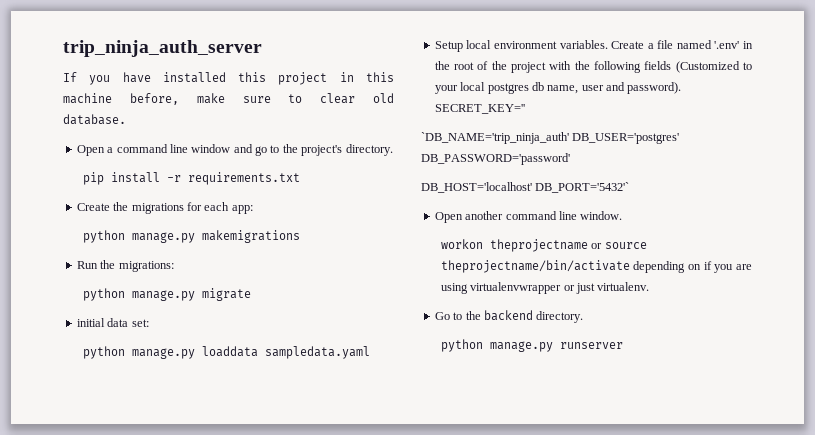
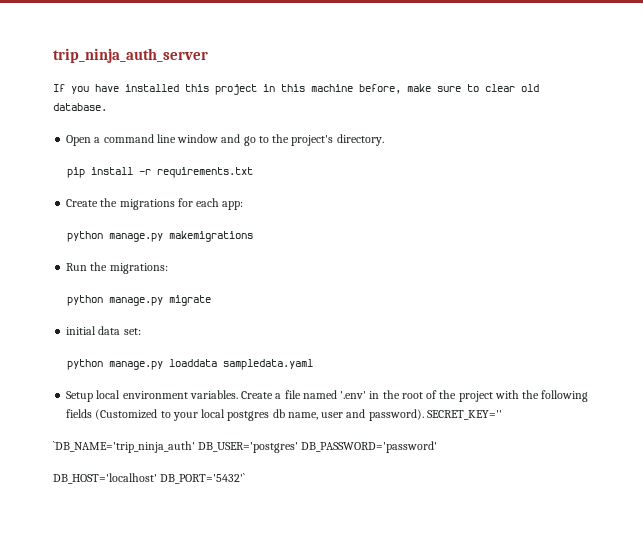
[434,211,623,223] [440,239,647,252] [440,260,752,273] [440,282,650,294] [434,310,584,323] [440,339,623,352] // Open another command line window. // workon theprojectname or source theprojectname/bin/activate depending on if you are using virtualenvwrapper or just virtualenv. // Go to the backend directory. // python manage.py runserver -> (246, 478) none

